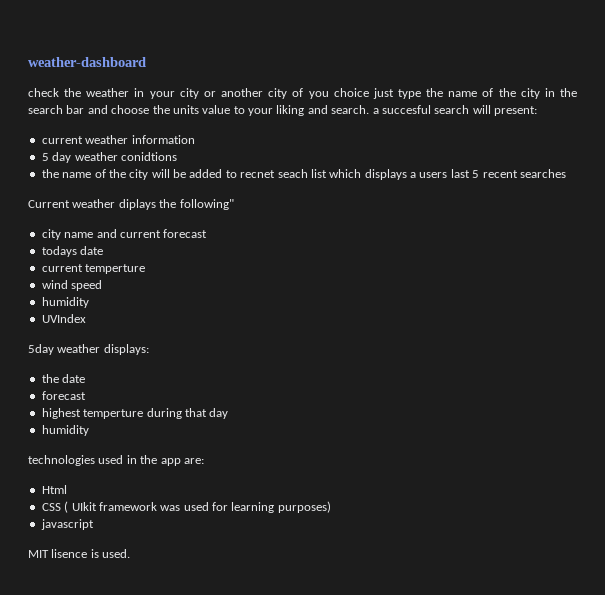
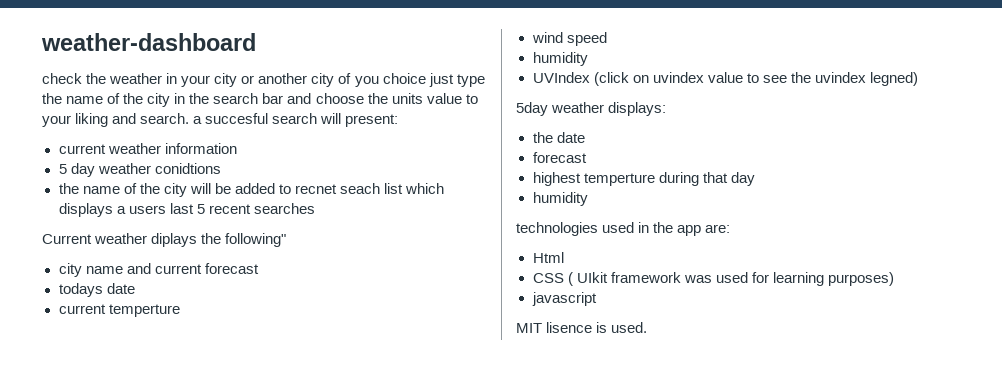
(86, 318) none -> [593,72,918,86] (click on uvindex value to see the uvindex legned)

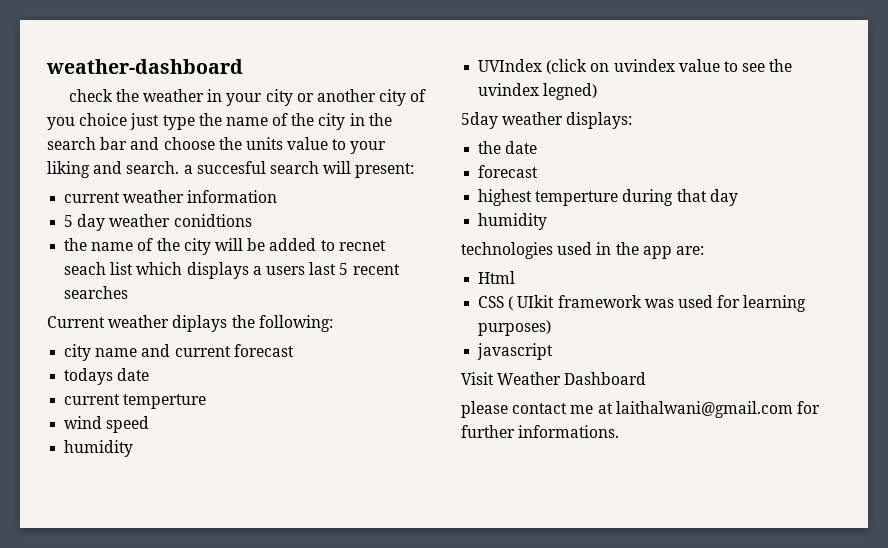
[225,233,287,247] following" -> [258,315,333,332] following:
[516,322,648,333] MIT lisence is used. -> [461,372,647,385] [461,401,820,418] [461,425,620,438] Visit Weather Dashboard // please contact me at laithalwani@gmail.com for further informations.

